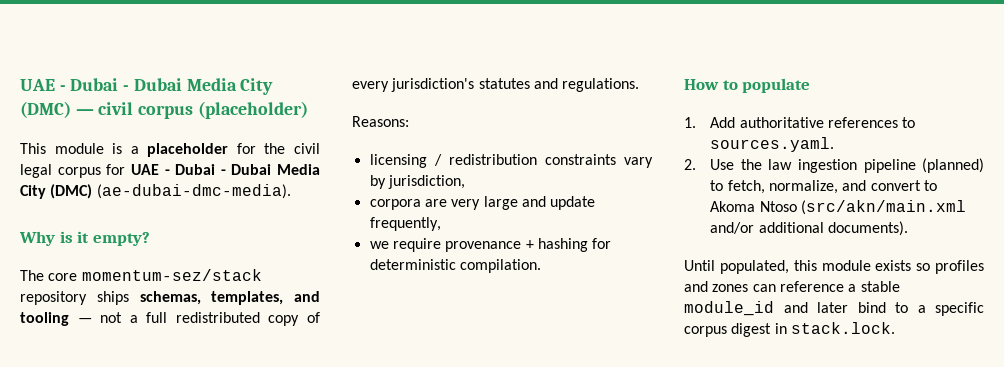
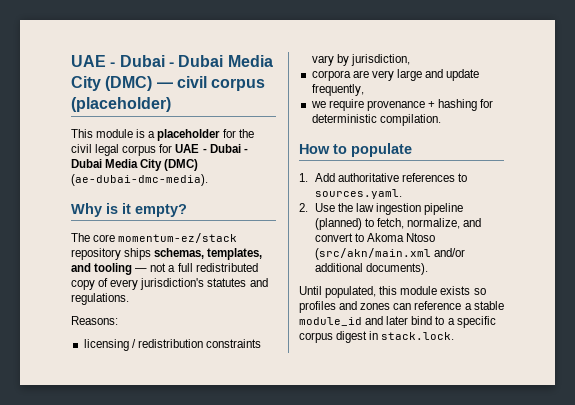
[81,269,262,281] momentum-sez/stack -> [118,233,238,243] momentum-ez/stack

